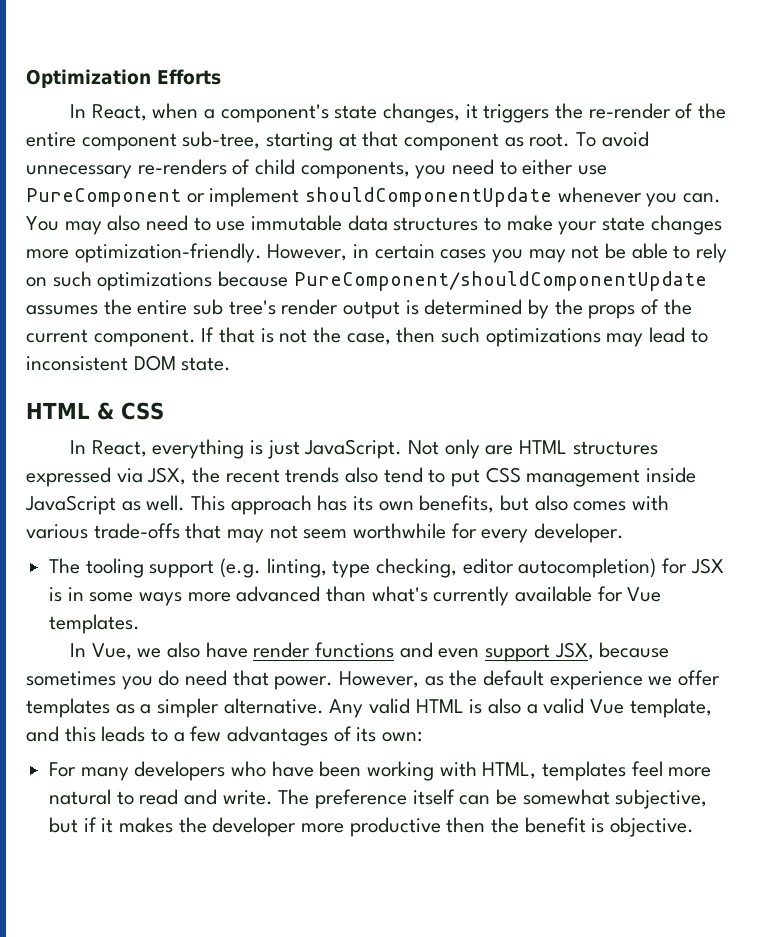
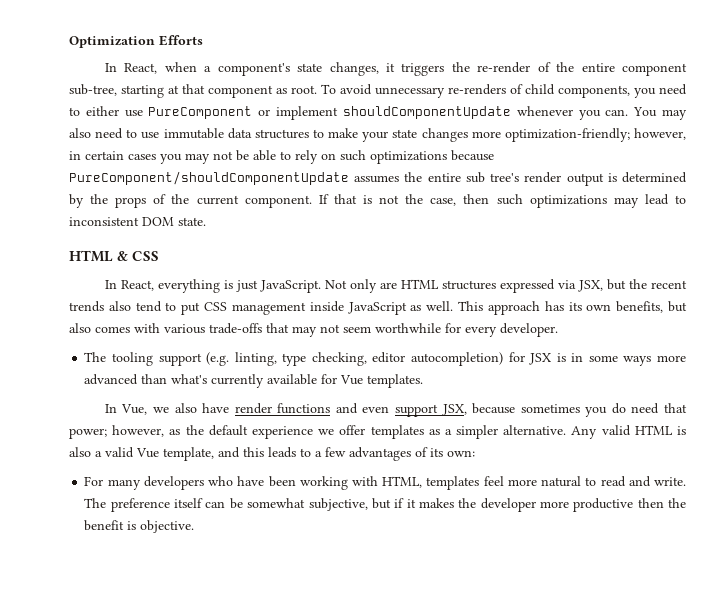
[74,243,348,263] optimization-friendly. However, -> [504,128,686,142] optimization-friendly; however,
(187, 476) none -> [606,279,626,290] but
[274,671,420,690] power. However, -> [69,425,165,439] power; however,

